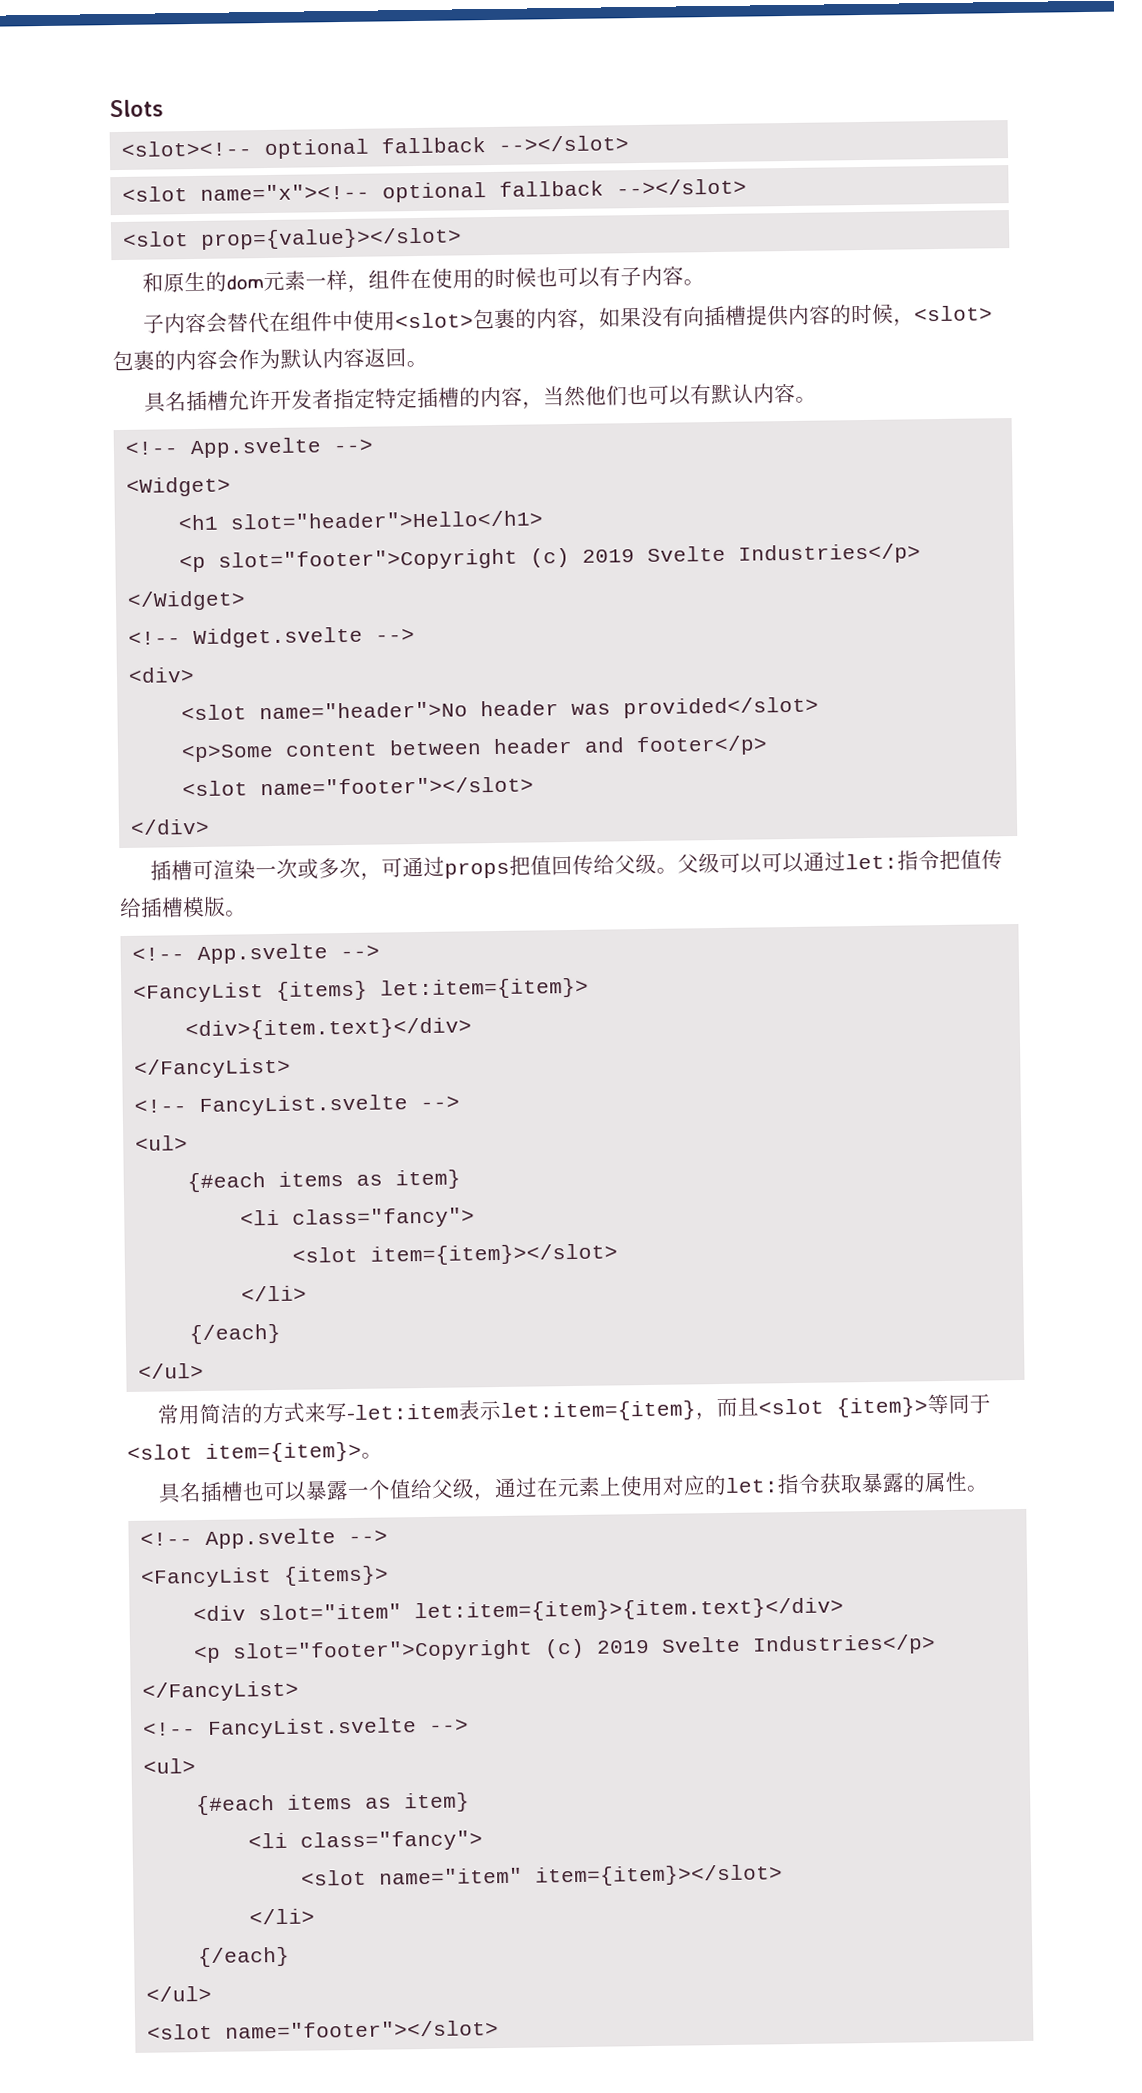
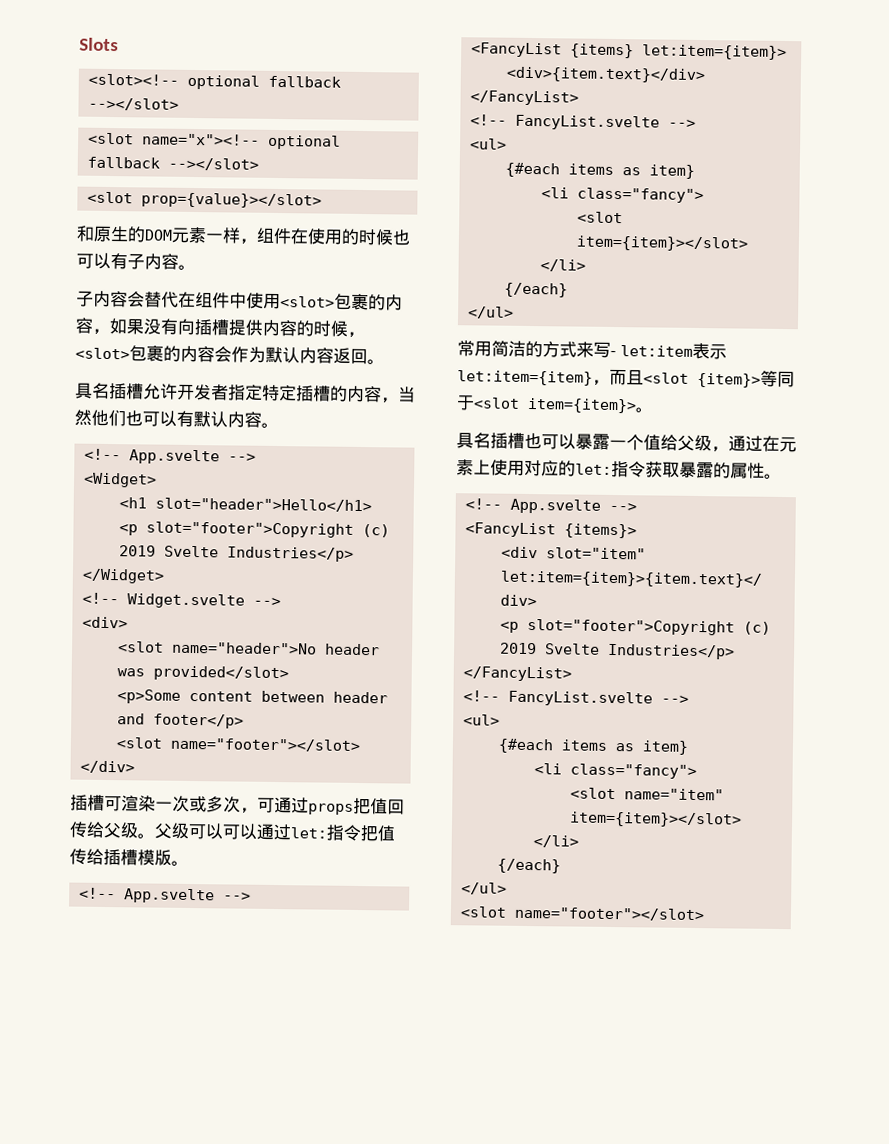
[225,275,264,290] dom -> [144,229,173,241] DOM
[345,1403,459,1421] -let:item -> [610,345,693,357] - let:item

